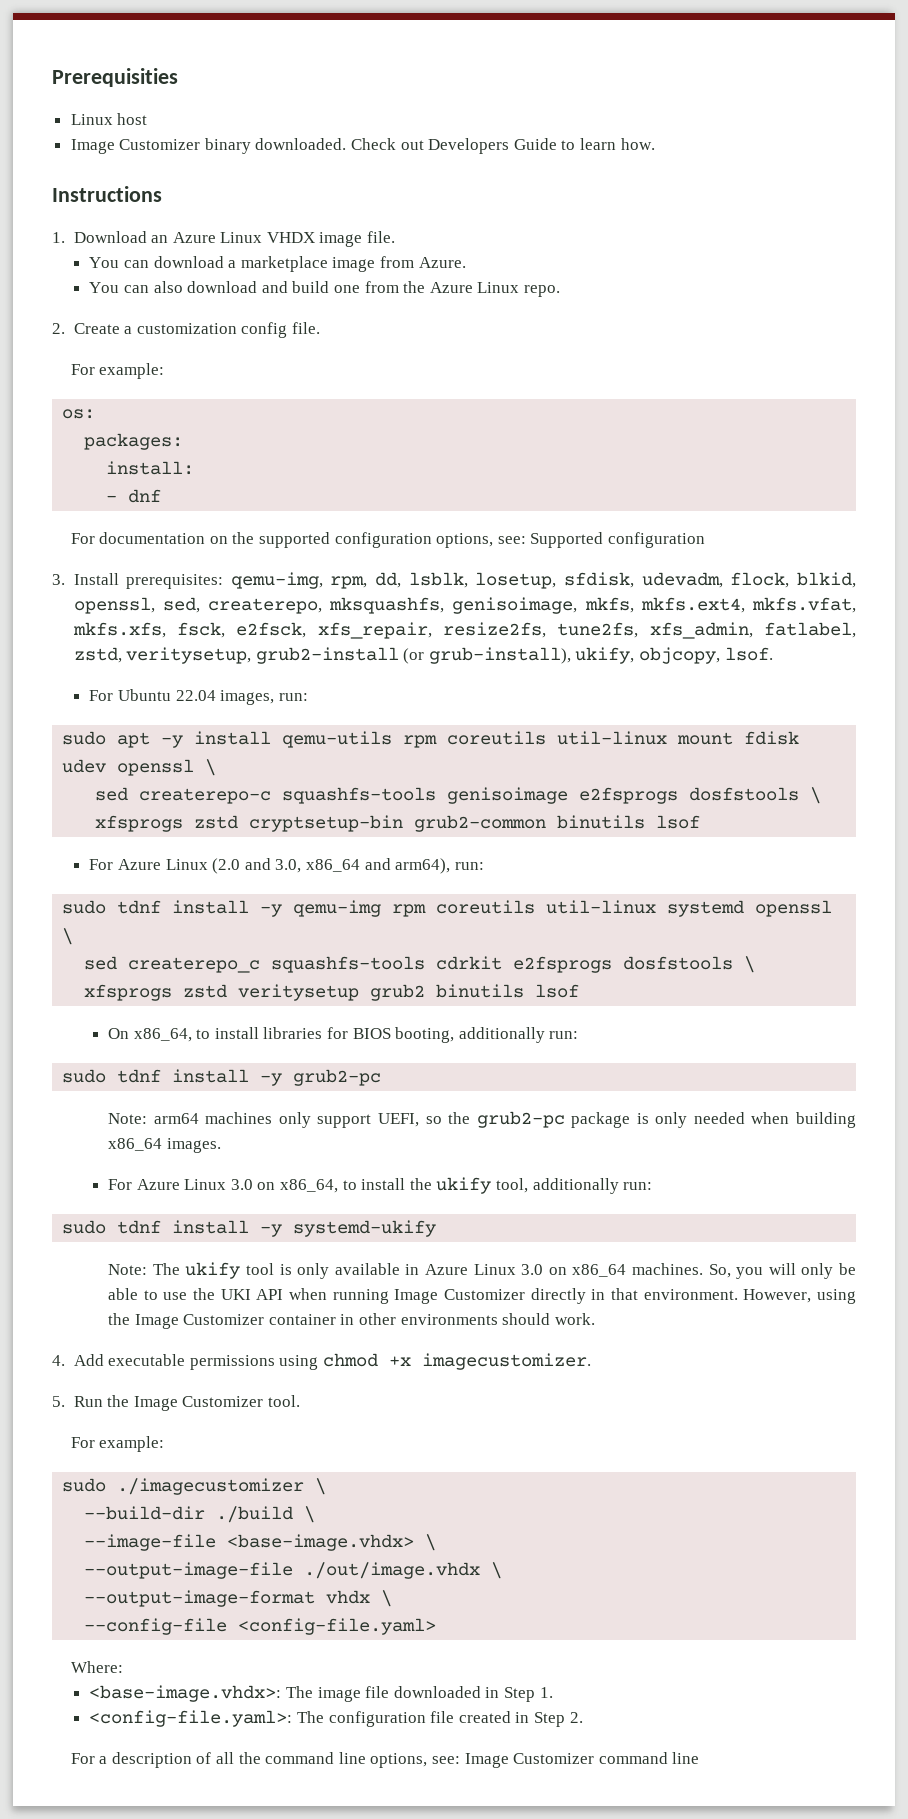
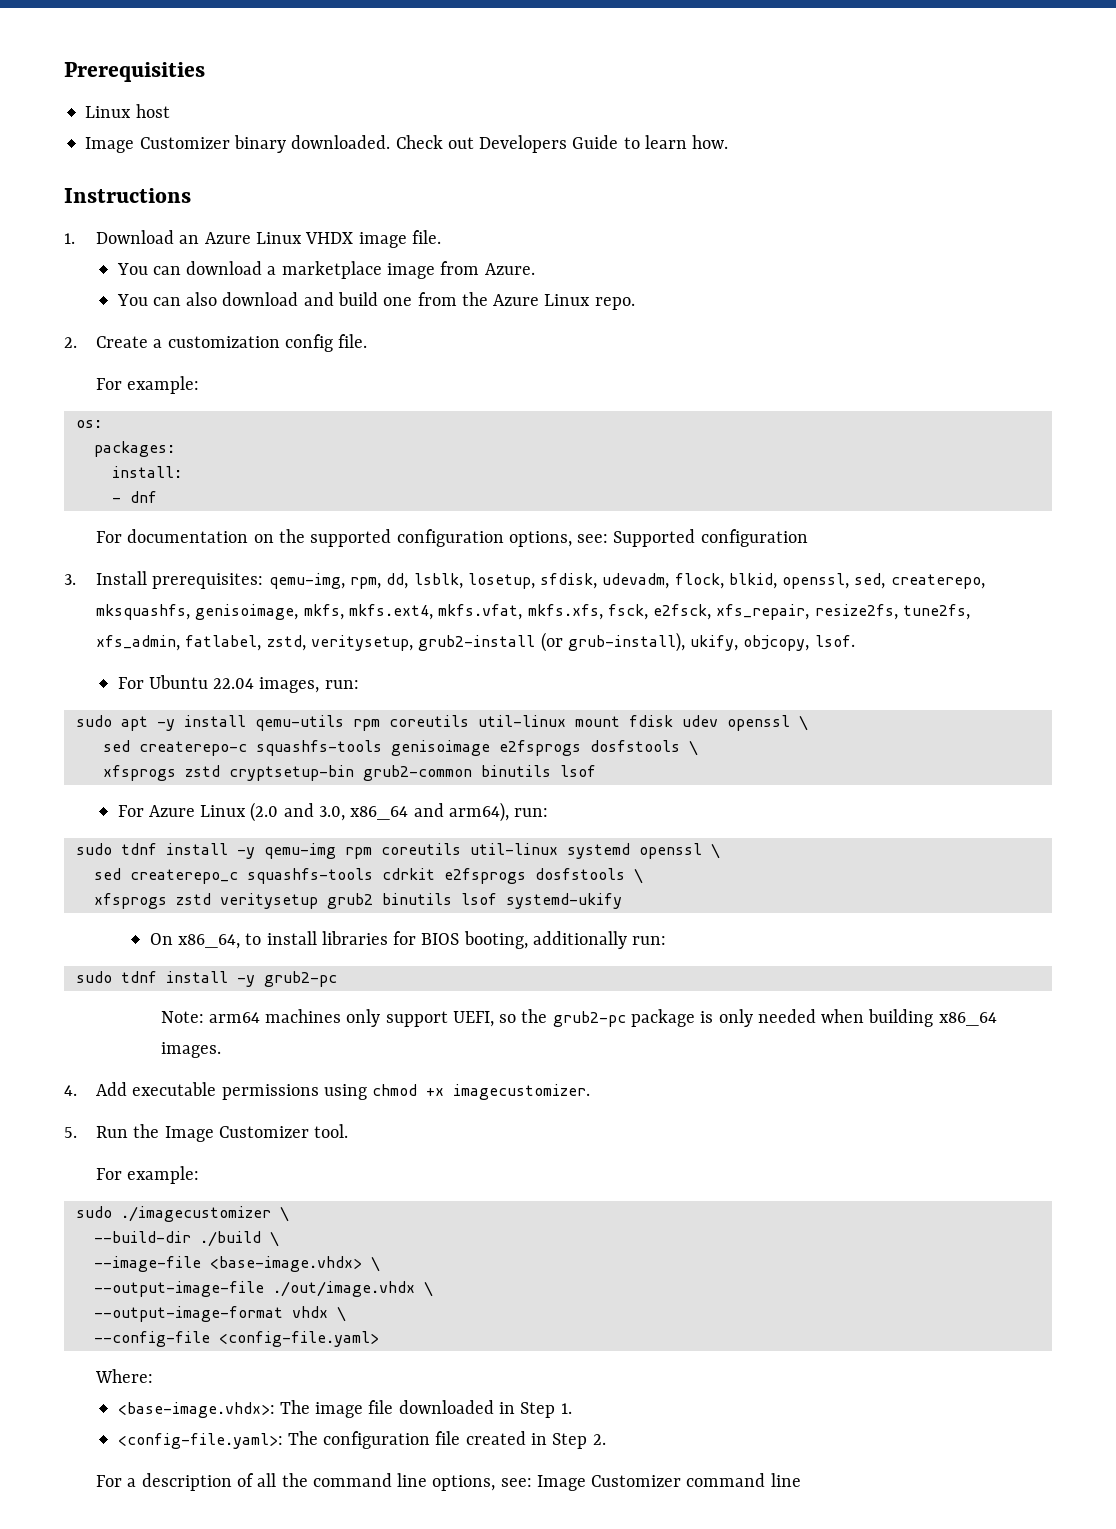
(580, 991) none -> [505,893,622,909] systemd-ukify
[108,1177,653,1194] [62,1220,437,1237] [108,1262,857,1279] [108,1288,857,1304] [108,1313,595,1329] // For Azure Linux 3.0 on x86_64, to install the ukify tool, additionally run: // sudo tdnf install -y systemd-ukify // Note: The ukify tool is only available in Azure Linux 3.0 on x86_64 machines. So, you will only be able to use the UKI API when running Image Customizer directly in that environment. However, using the Image Customizer container in other environments should work. -> (221, 1050) none

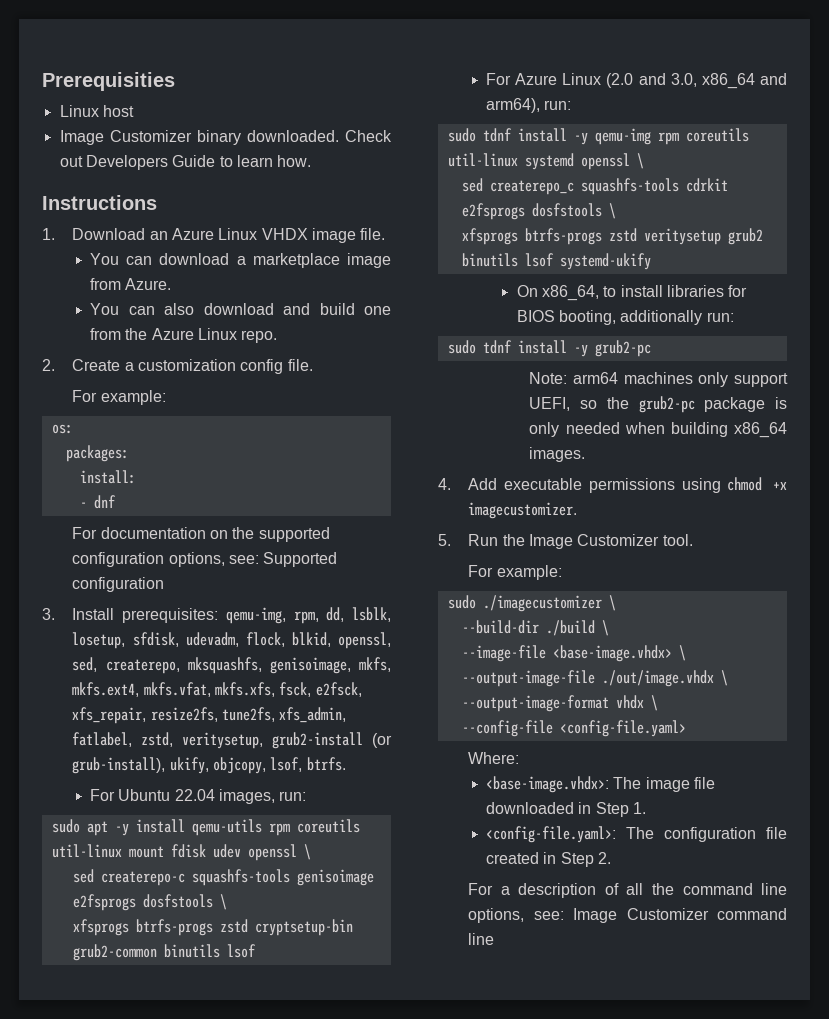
[814,635,855,647] lsof. -> [270,757,346,772] lsof, btrfs.
(176, 773) none -> [135,919,213,936] btrfs-progs
(167, 901) none -> [524,228,602,245] btrfs-progs

